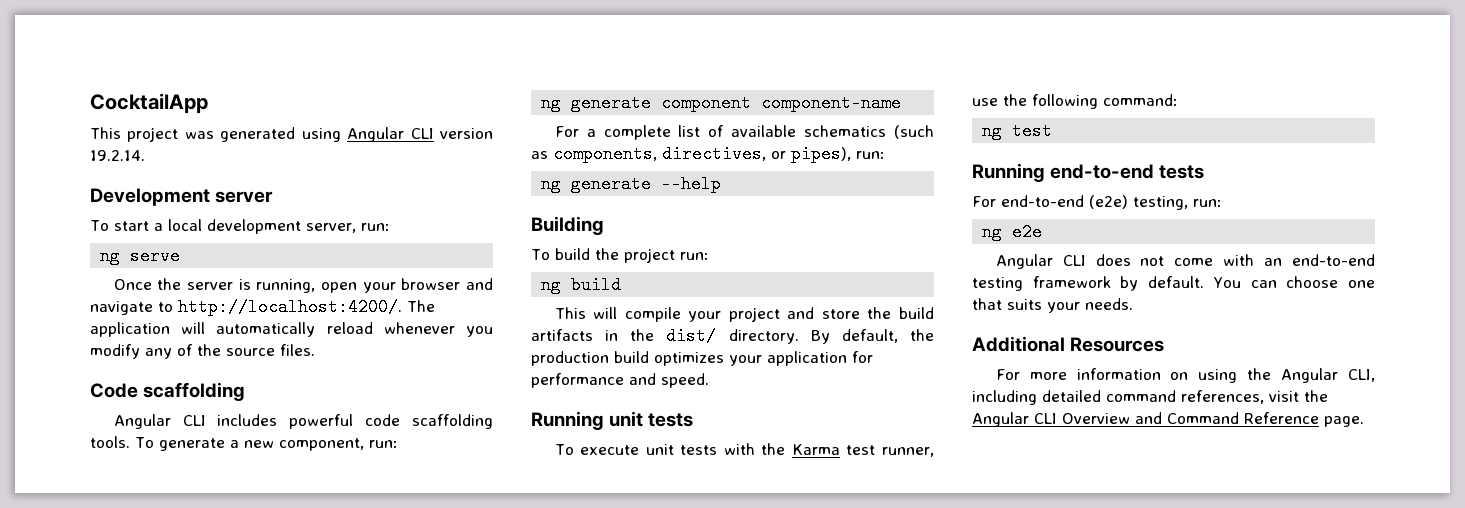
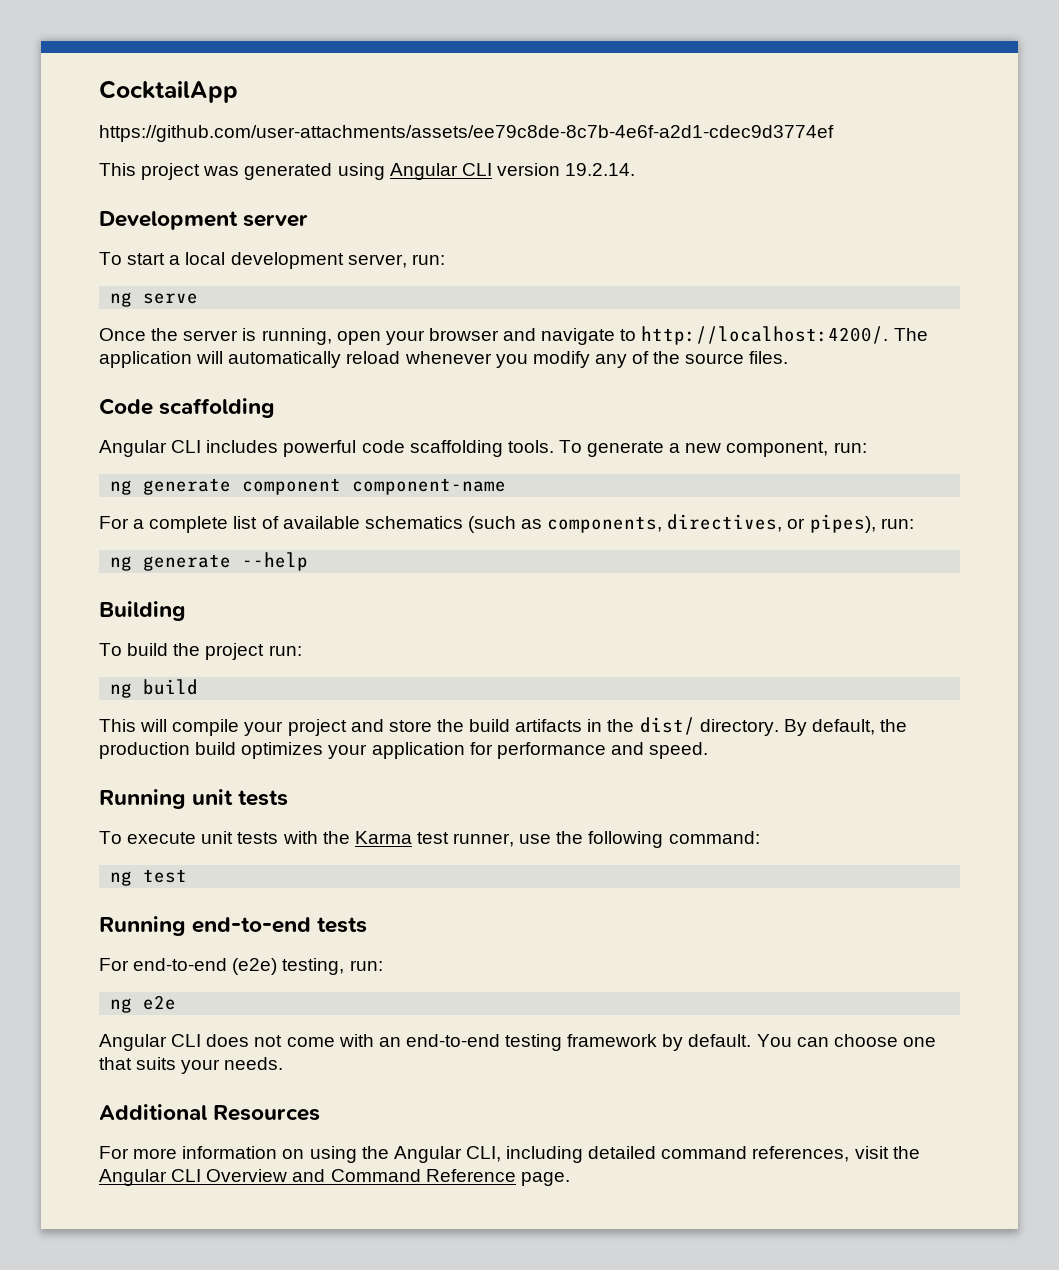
(208, 103) none -> [99,125,834,142] // https://github.com/user-attachments/assets/ee79c8de-8c7b-4e6f-a2d1-cdec9d3774ef

